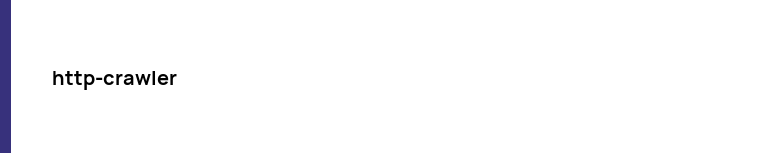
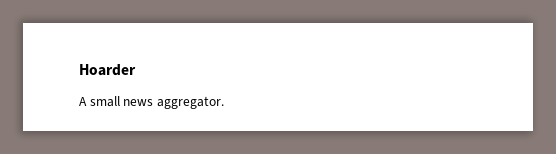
[52,71,177,90] http-crawler -> [79,64,136,76] [79,96,224,109] Hoarder // A small news aggregator.

